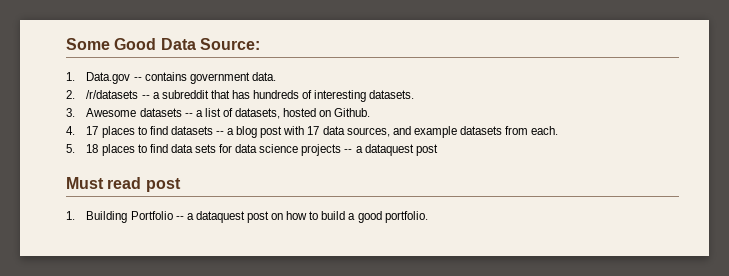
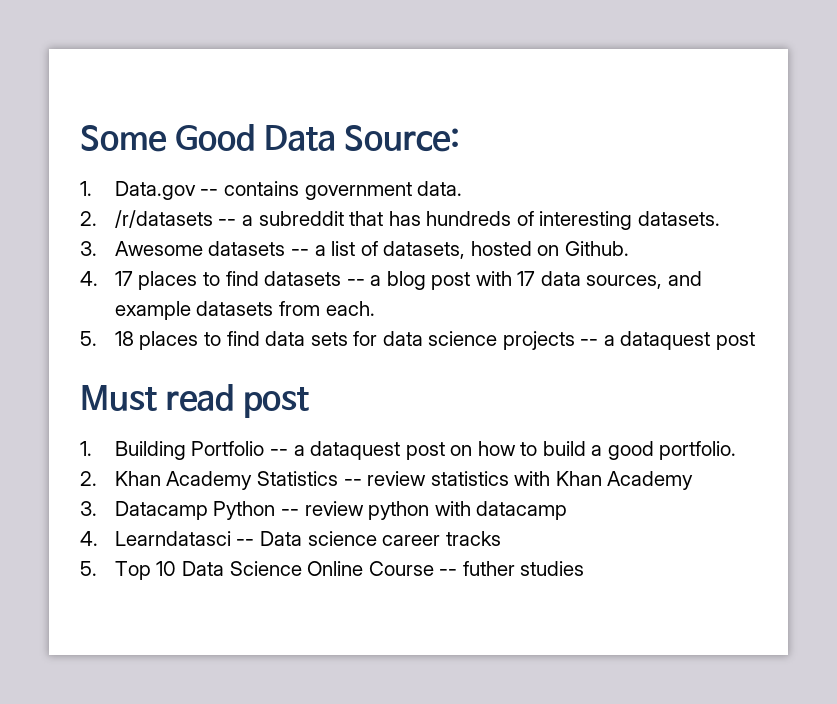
(428, 217) none -> [80,471,694,490] [80,501,568,520] [80,531,501,546] [80,561,585,580] // 2. Khan Academy Statistics -- review statistics with Khan Academy // 3. Datacamp Python -- review python with datacamp // 4. Learndatasci -- Data science career tracks // 5. Top 10 Data Science Online Course -- futher studies

